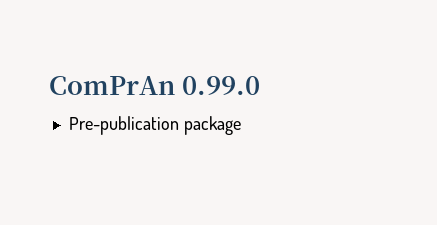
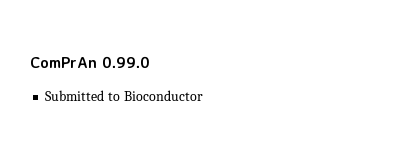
[68,116,241,135] Pre-publication package -> [45,90,203,101] Submitted to Bioconductor

